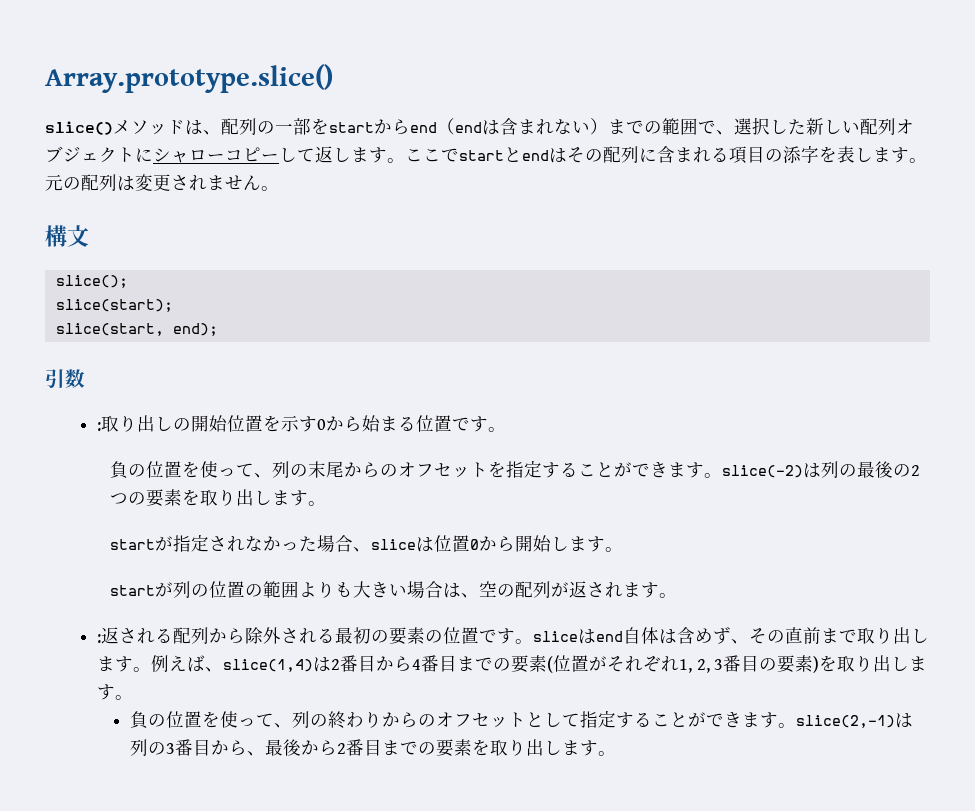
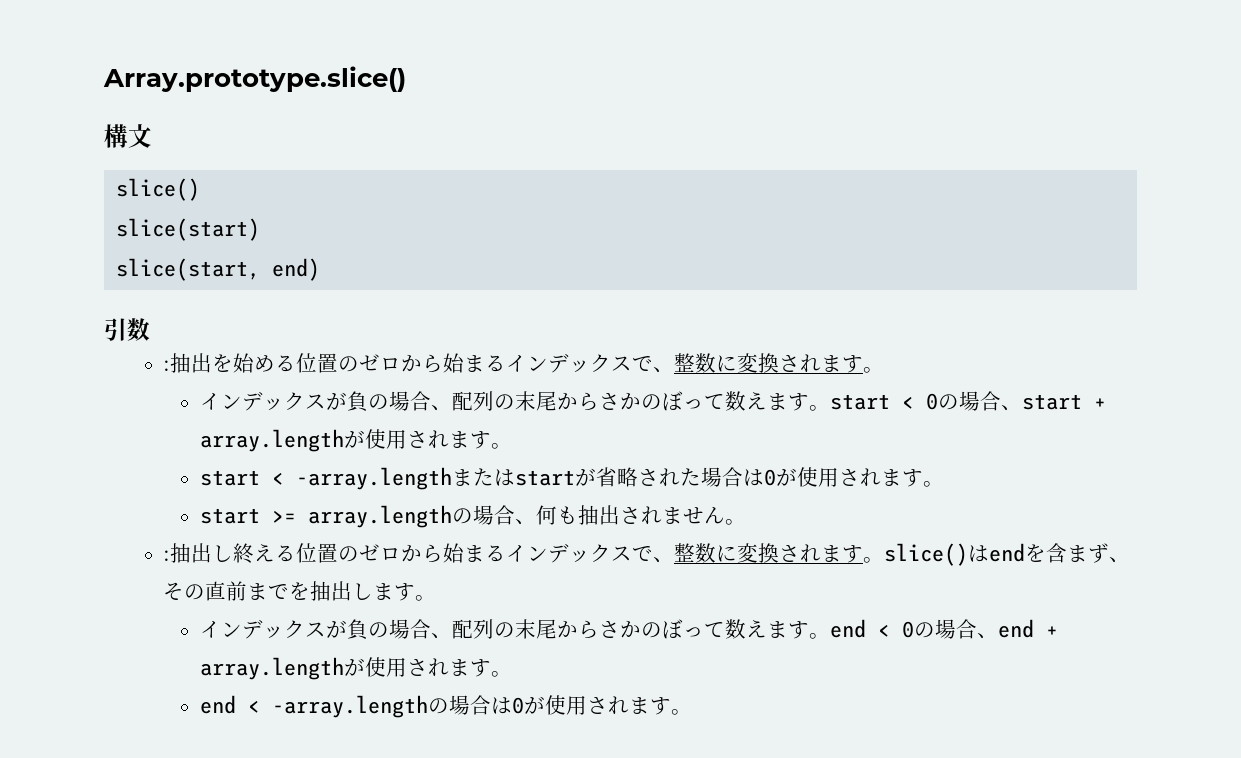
[45,117,914,135] [45,145,927,164] [45,174,279,191] [45,225,89,247] [55,275,128,288] [55,299,173,312] [55,323,218,336] [45,369,85,389] [96,415,506,432] [110,460,921,479] [110,489,327,507] [110,534,624,552] [110,581,678,598] [96,627,929,645] [96,655,928,673] [96,684,133,700] [129,710,913,729] [129,739,562,757] // slice()メソッドは、配列の一部をstartからend（endは含まれない）までの範囲で、選択した新しい配列オブジェクトにシャローコピーして返します。ここでstartとendはその配列に含まれる項目の添字を表します。元の配列は変更されません。 // 構文 // slice(); // slice(start); // slice(start, end); // 引数 // :取り出しの開始位置を示す0から始まる位置です。 // 負の位置を使って、列の末尾からのオフセットを指定することができます。slice(-2)は列の最後の2つの要素を取り出します。 // startが指定されなかった場合、sliceは位置0から開始します。 // startが列の位置の範囲よりも大きい場合は、空の配列が返されます。 // :返される配列から除外される最初の要素の位置です。sliceはend自体は含めず、その直前まで取り出します。例えば、slice(1,4)は2番目から4番目までの要素(位置がそれぞれ1, 2, 3番目の要素)を取り出します。 // 負の位置を使って、列の終わりからのオフセットとして指定することができます。slice(2,-1)は列の3番目から、最後から2番目までの要素を取り出し -> [104,124,152,148] [116,178,201,201] [116,218,261,241] [116,258,321,281] [104,318,150,341] [163,353,885,373] [199,391,1106,412] [199,429,512,452] [199,467,944,490] [199,505,746,528] [163,543,1131,566] [163,581,437,601] [199,619,1058,640] [199,657,512,680] [199,695,629,718] // 構文 // slice() // slice(start) // slice(start, end) // 引数 // :抽出を始める位置のゼロから始まるインデックスで、整数に変換されます。 // インデックスが負の場合、配列の末尾からさかのぼって数えます。start < 0の場合、start + array.lengthが使用されます。 // start < -array.lengthまたはstartが省略された場合は0が使用されます。 // start >= array.lengthの場合、何も抽出されません。 // :抽出し終える位置のゼロから始まるインデックスで、整数に変換されます。slice()はendを含まず、その直前までを抽出します。 // インデックスが負の場合、配列の末尾からさかのぼって数えます。end < 0の場合、end + array.lengthが使用されます。 // end < -array.lengthの場合は0が使用され

